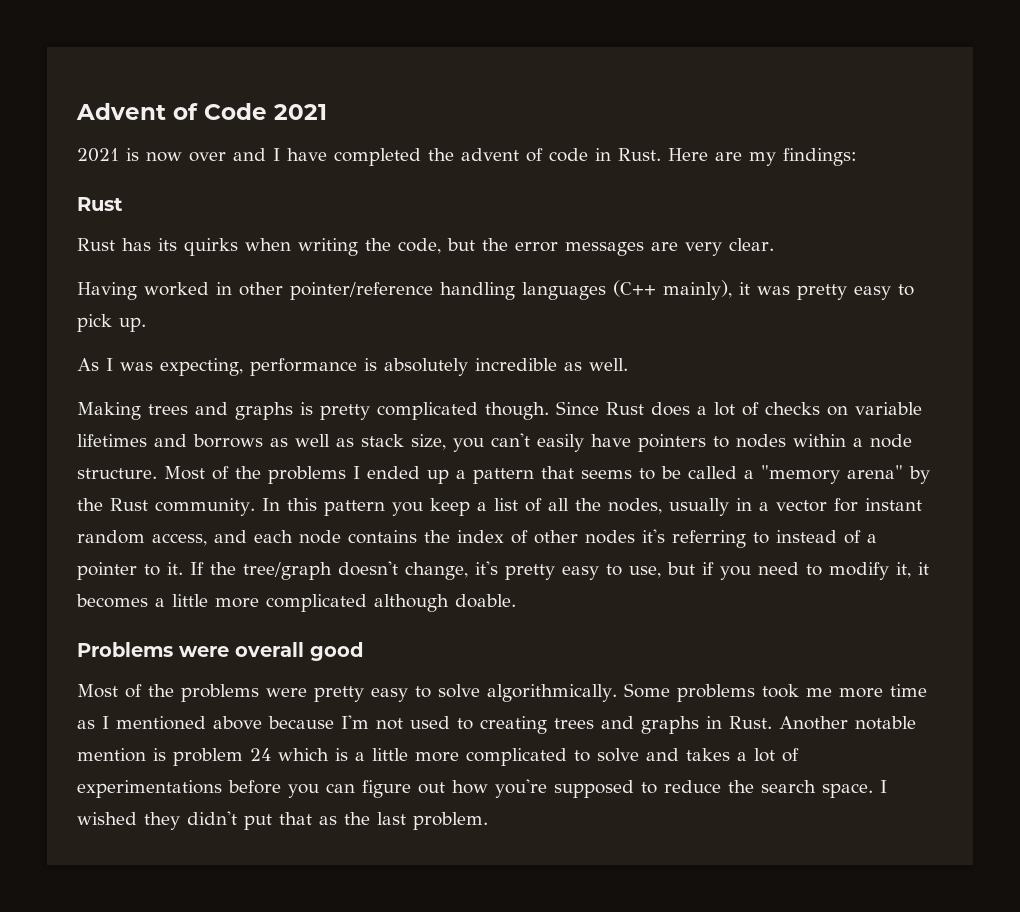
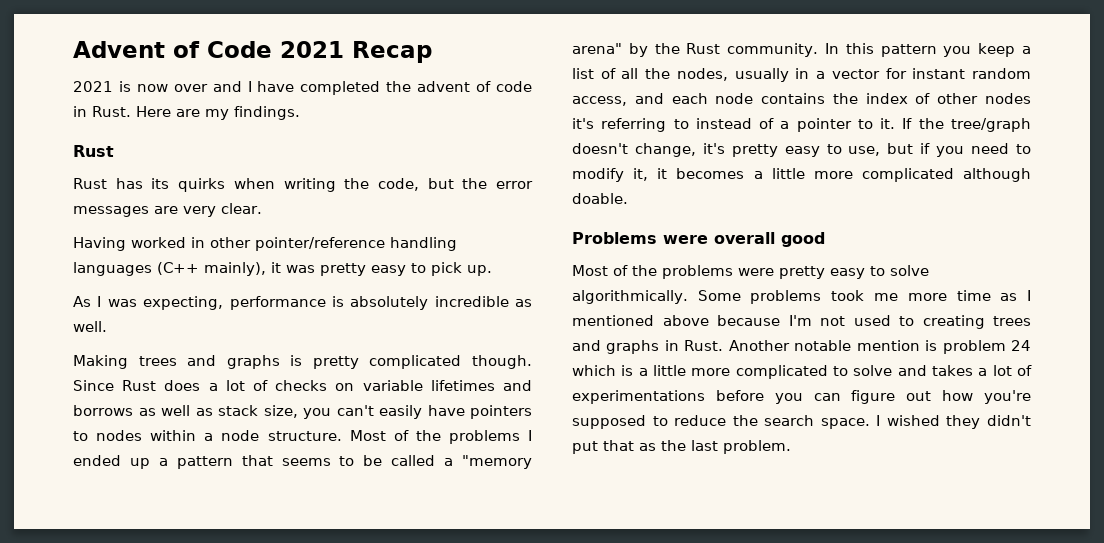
(327, 112) none -> [352,41,432,63] Recap
[783,148,857,166] findings: -> [234,106,300,120] findings.

